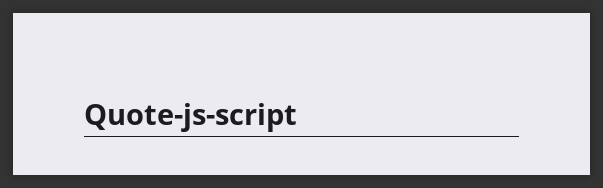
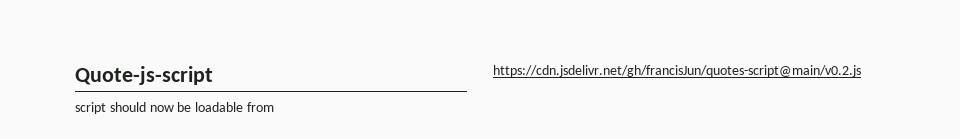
(297, 117) none -> [75,102,274,114] [493,65,861,77] // script should now be loadable from https://cdn.jsdelivr.net/gh/francisJun/quotes-script@main/v0.2.js

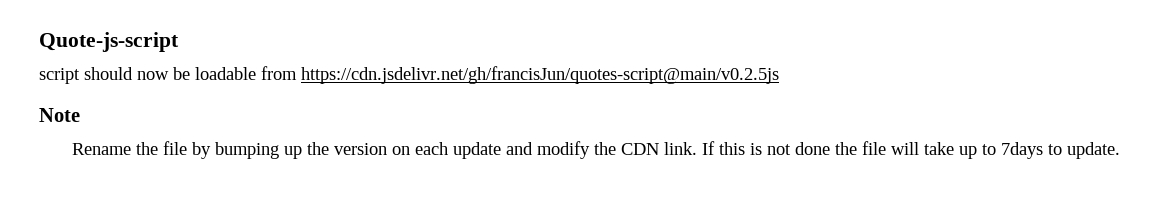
[493,65,861,77] https://cdn.jsdelivr.net/gh/francisJun/quotes-script@main/v0.2.js -> [301,66,779,84] [39,108,80,122] [71,141,1120,159] https://cdn.jsdelivr.net/gh/francisJun/quotes-script@main/v0.2.5js // Note // Rename the file by bumping up the version on each update and modify the CDN link. If this is not done the file will take up to 7days to update.

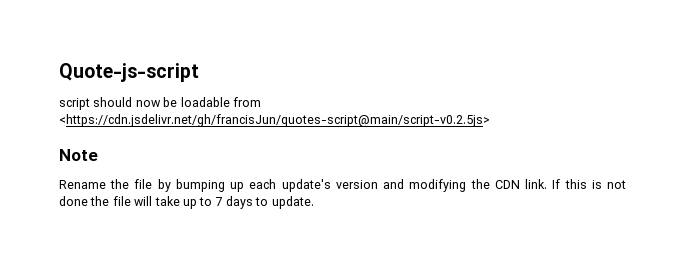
[301,66,779,84] https://cdn.jsdelivr.net/gh/francisJun/quotes-script@main/v0.2.5js -> [59,114,490,127] <https://cdn.jsdelivr.net/gh/francisJun/quotes-script@main/script-v0.2.5js>
[306,141,590,159] the version on each update and modify -> [249,179,467,192] each update's version and modifying
[1000,142,1043,159] 7days -> [214,196,253,209] 7 days

